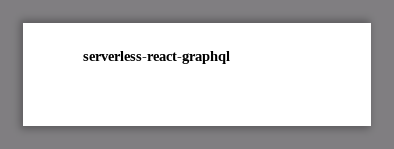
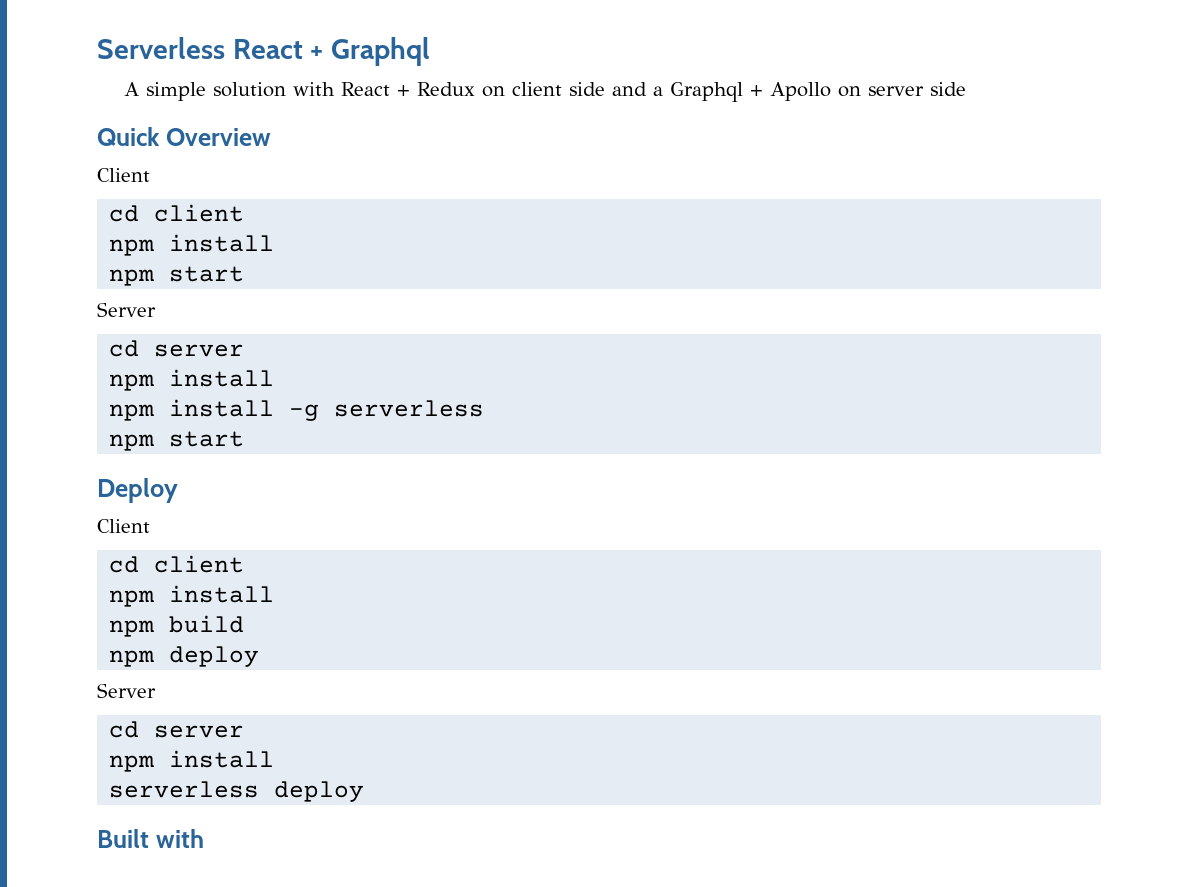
[83,51,230,64] serverless-react-graphql -> [97,37,431,66] [123,82,966,102] [97,127,271,146] [97,168,150,182] [109,204,245,222] [109,234,275,256] [109,266,245,286] [97,302,156,317] [109,340,245,357] [109,369,275,391] [109,399,485,421] [109,431,245,451] [97,478,178,503] [97,519,150,533] [109,555,245,573] [109,585,275,607] [109,615,245,637] [109,646,260,667] [97,683,156,698] [109,721,245,738] [109,750,275,772] [109,781,365,802] [97,829,204,848] Serverless React + Graphql // A simple solution with React + Redux on client side and a Graphql + Apollo on server side // Quick Overview // Client // cd client // npm install // npm start // Server // cd server // npm install // npm install -g serverless // npm start // Deploy // Client // cd client // npm install // npm build // npm deploy // Server // cd server // npm install // serverless deploy // Built with

